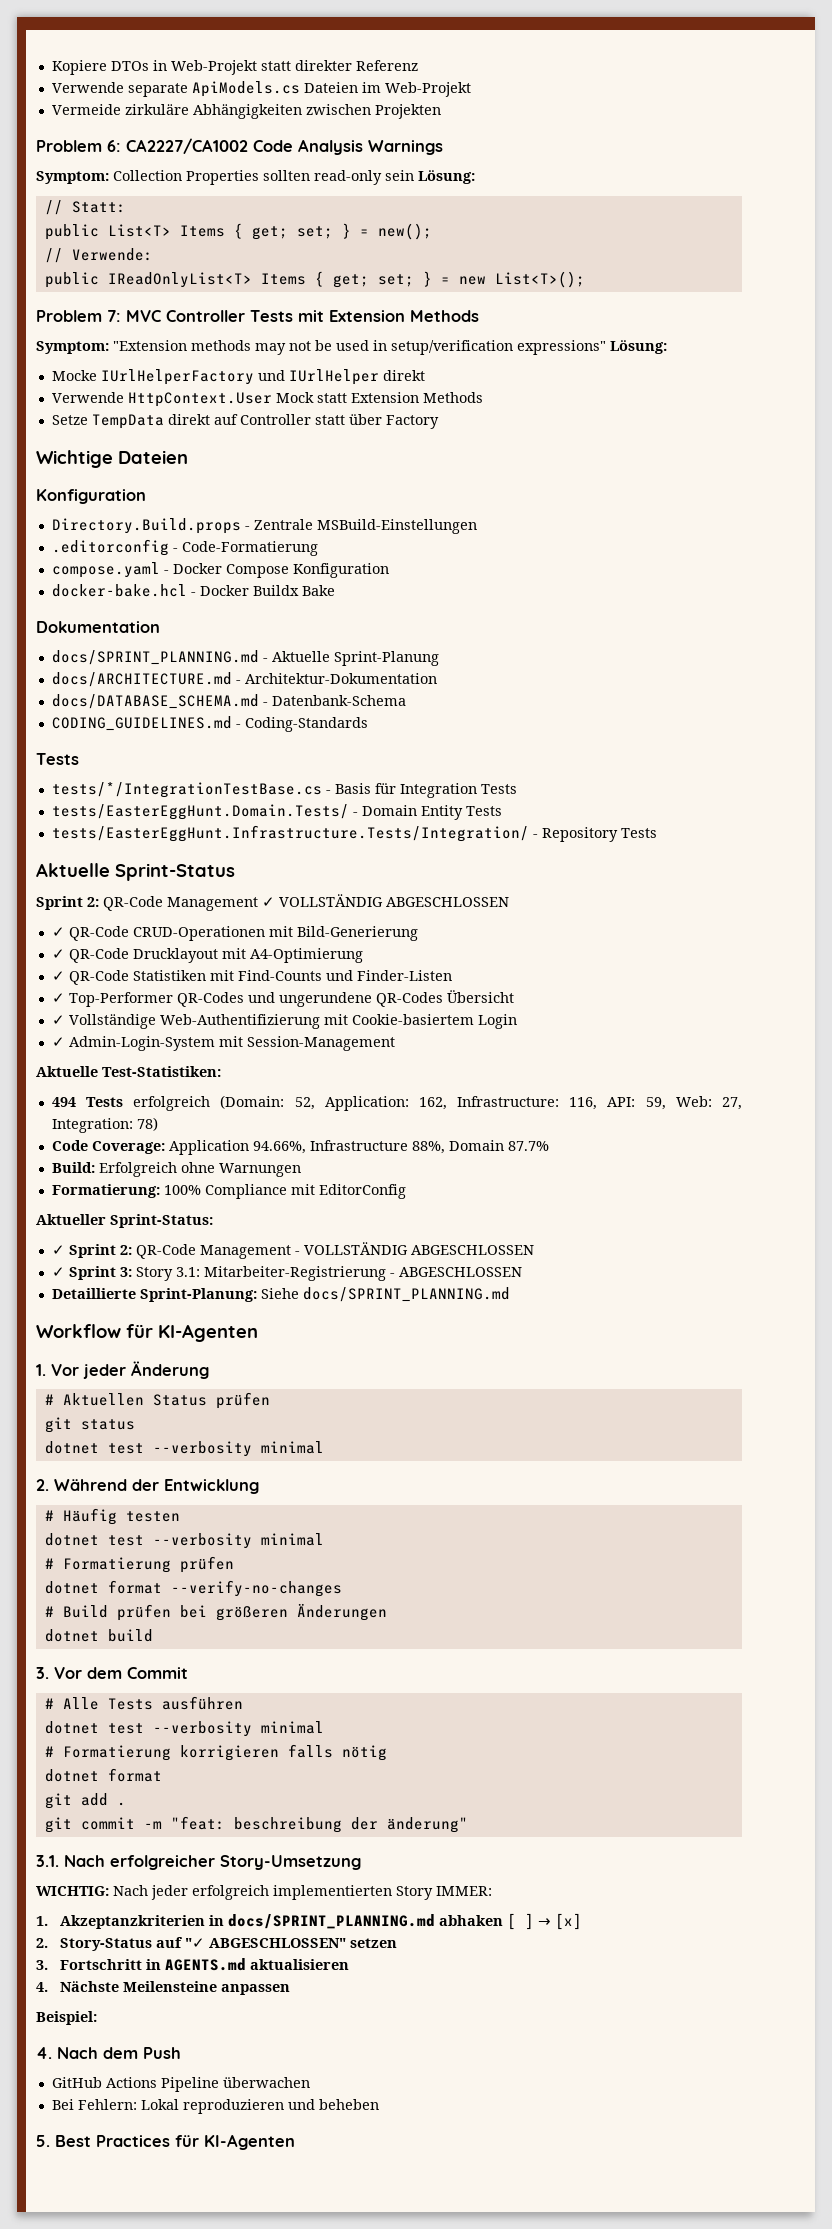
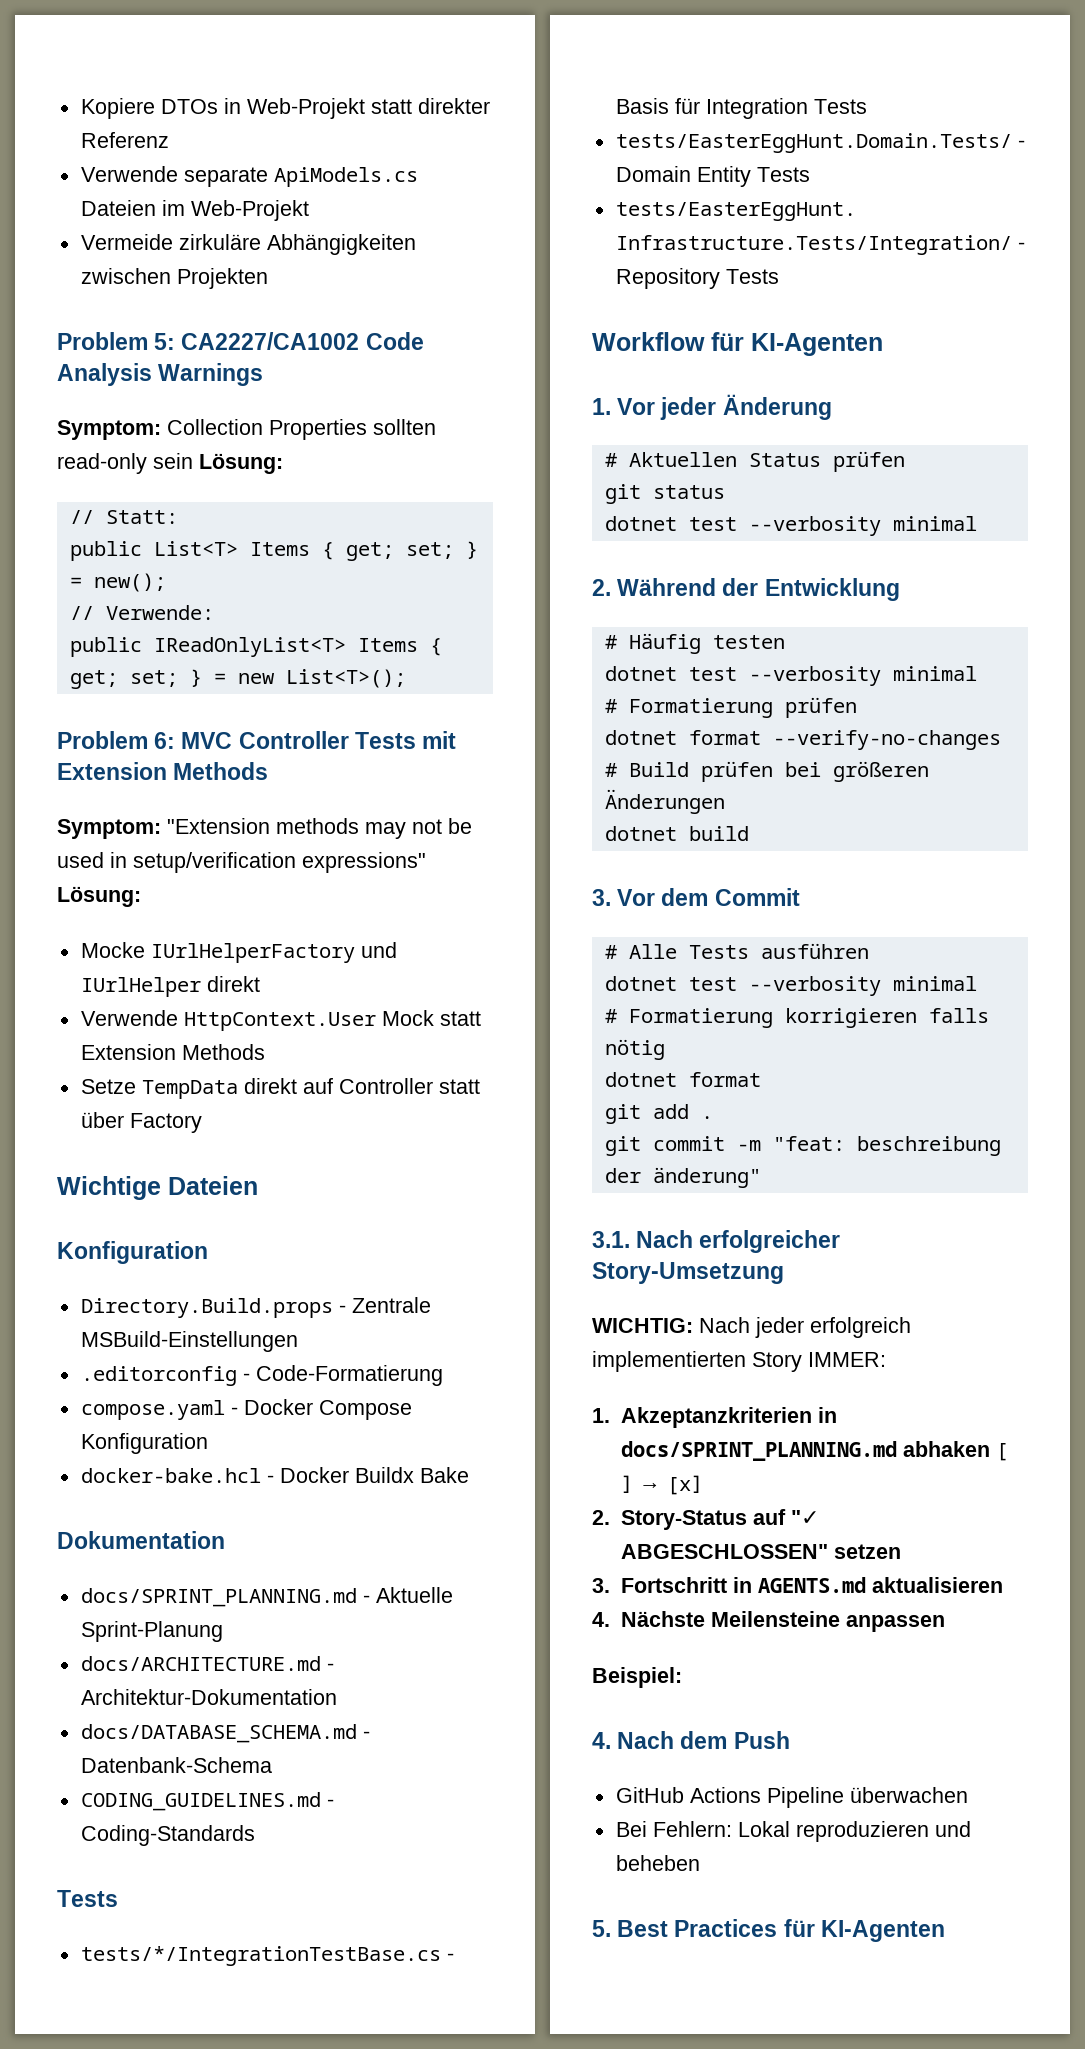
[107,140,121,152] 6: -> [154,333,176,350] 5:
[107,310,121,322] 7: -> [154,732,176,749] 6:
[36,863,235,881] [36,894,509,911] [51,926,418,941] [51,948,363,963] [51,970,452,985] [51,990,514,1007] [51,1014,517,1029] [51,1036,395,1051] [36,1066,221,1077] [51,1095,743,1111] [51,1117,158,1133] [51,1140,549,1155] [51,1162,301,1177] [51,1184,406,1199] [36,1214,213,1228] [51,1242,534,1259] [51,1266,522,1281] [51,1287,510,1302] // Aktuelle Sprint-Status // Sprint 2: QR-Code Management ✓ VOLLSTÄNDIG ABGESCHLOSSEN // ✓ QR-Code CRUD-Operationen mit Bild-Generierung // ✓ QR-Code Drucklayout mit A4-Optimierung // ✓ QR-Code Statistiken mit Find-Counts und Finder-Listen // ✓ Top-Performer QR-Codes und ungerundene QR-Codes Übersicht // ✓ Vollständige Web-Authentifizierung mit Cookie-basiertem Login // ✓ Admin-Login-System mit Session-Management // Aktuelle Test-Statistiken: // 494 Tests erfolgreich (Domain: 52, Application: 162, Infrastructure: 116, API: 59, Web: 27, Integration: 78) // Code Coverage: Application 94.66%, Infrastructure 88%, Domain 87.7% // Build: Erfolgreich ohne Warnungen // Formatierung: 100% Compliance mit EditorConfig // Aktueller Sprint-Status: // ✓ Sprint 2: QR-Code Management - VOLLSTÄNDIG ABGESCHLOSSEN // ✓ Sprint 3: Story 3.1: Mitarbeiter-Registrierung - ABGESCHLOSSEN // Detaillierte Sprint-Planung: Siehe docs/SPRINT_PLANNING.md -> (779, 276) none

